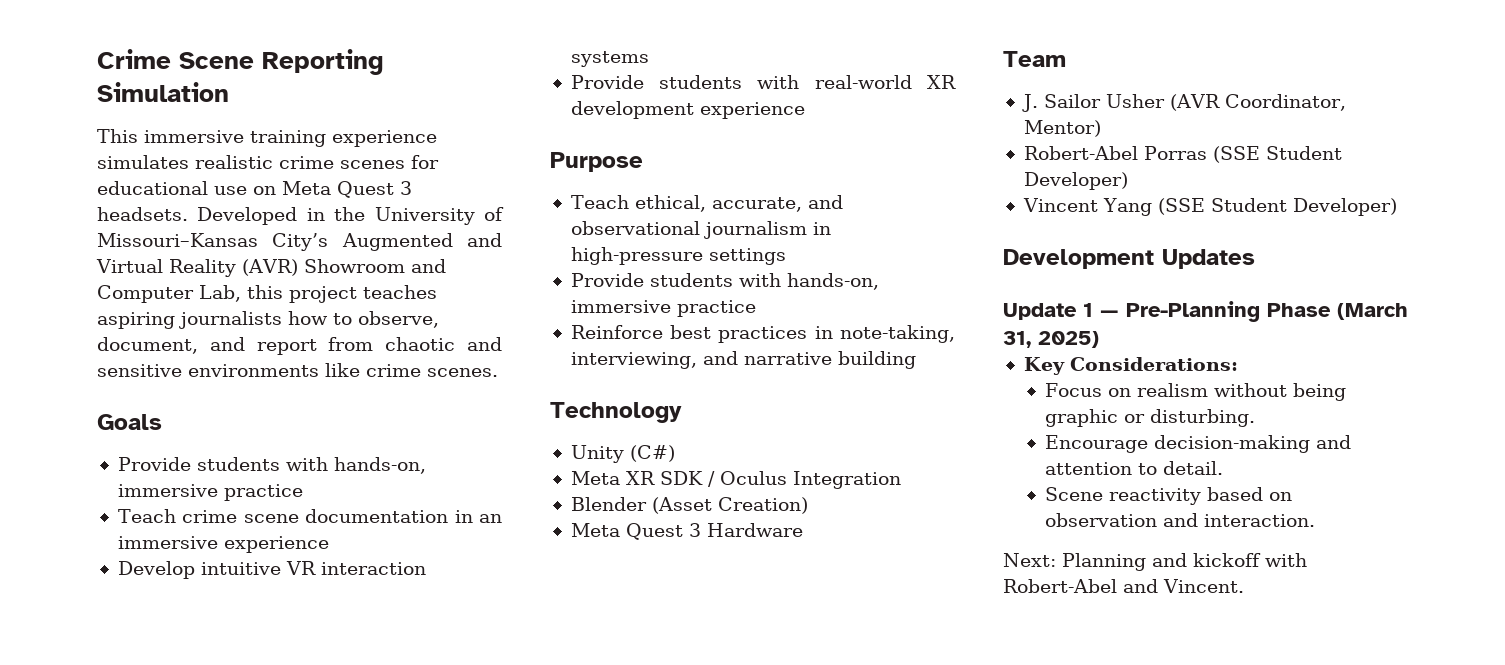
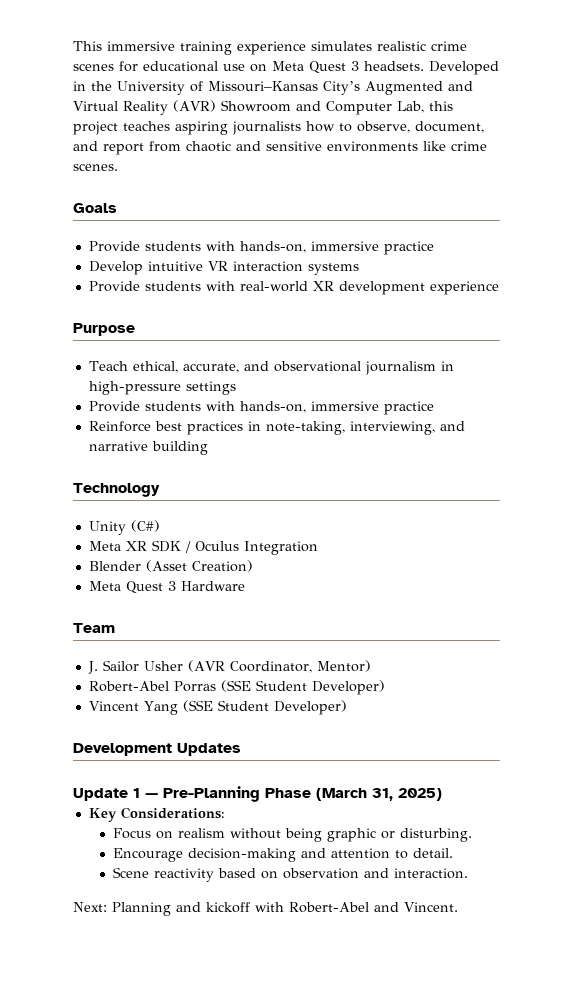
[97,49,384,75] [97,82,229,102] Crime Scene Reporting Simulation // -> (73, 46) none
[117,509,503,523] [117,536,329,553] // Teach crime scene documentation in an immersive experience -> (434, 248) none

